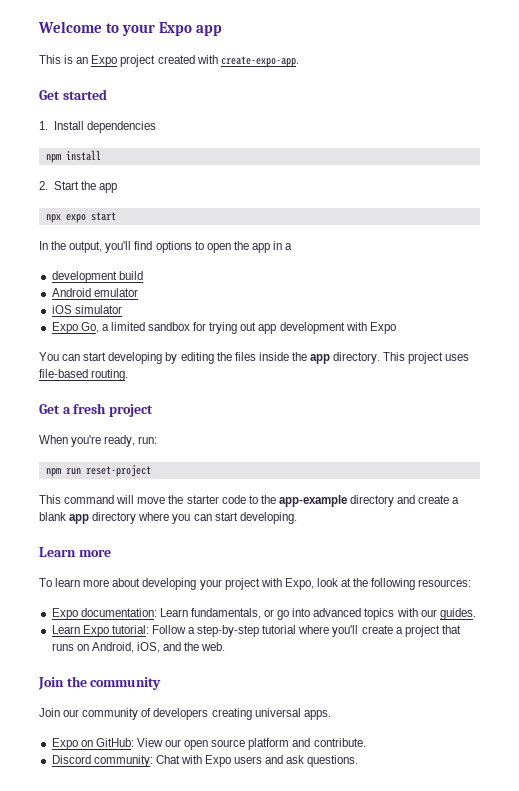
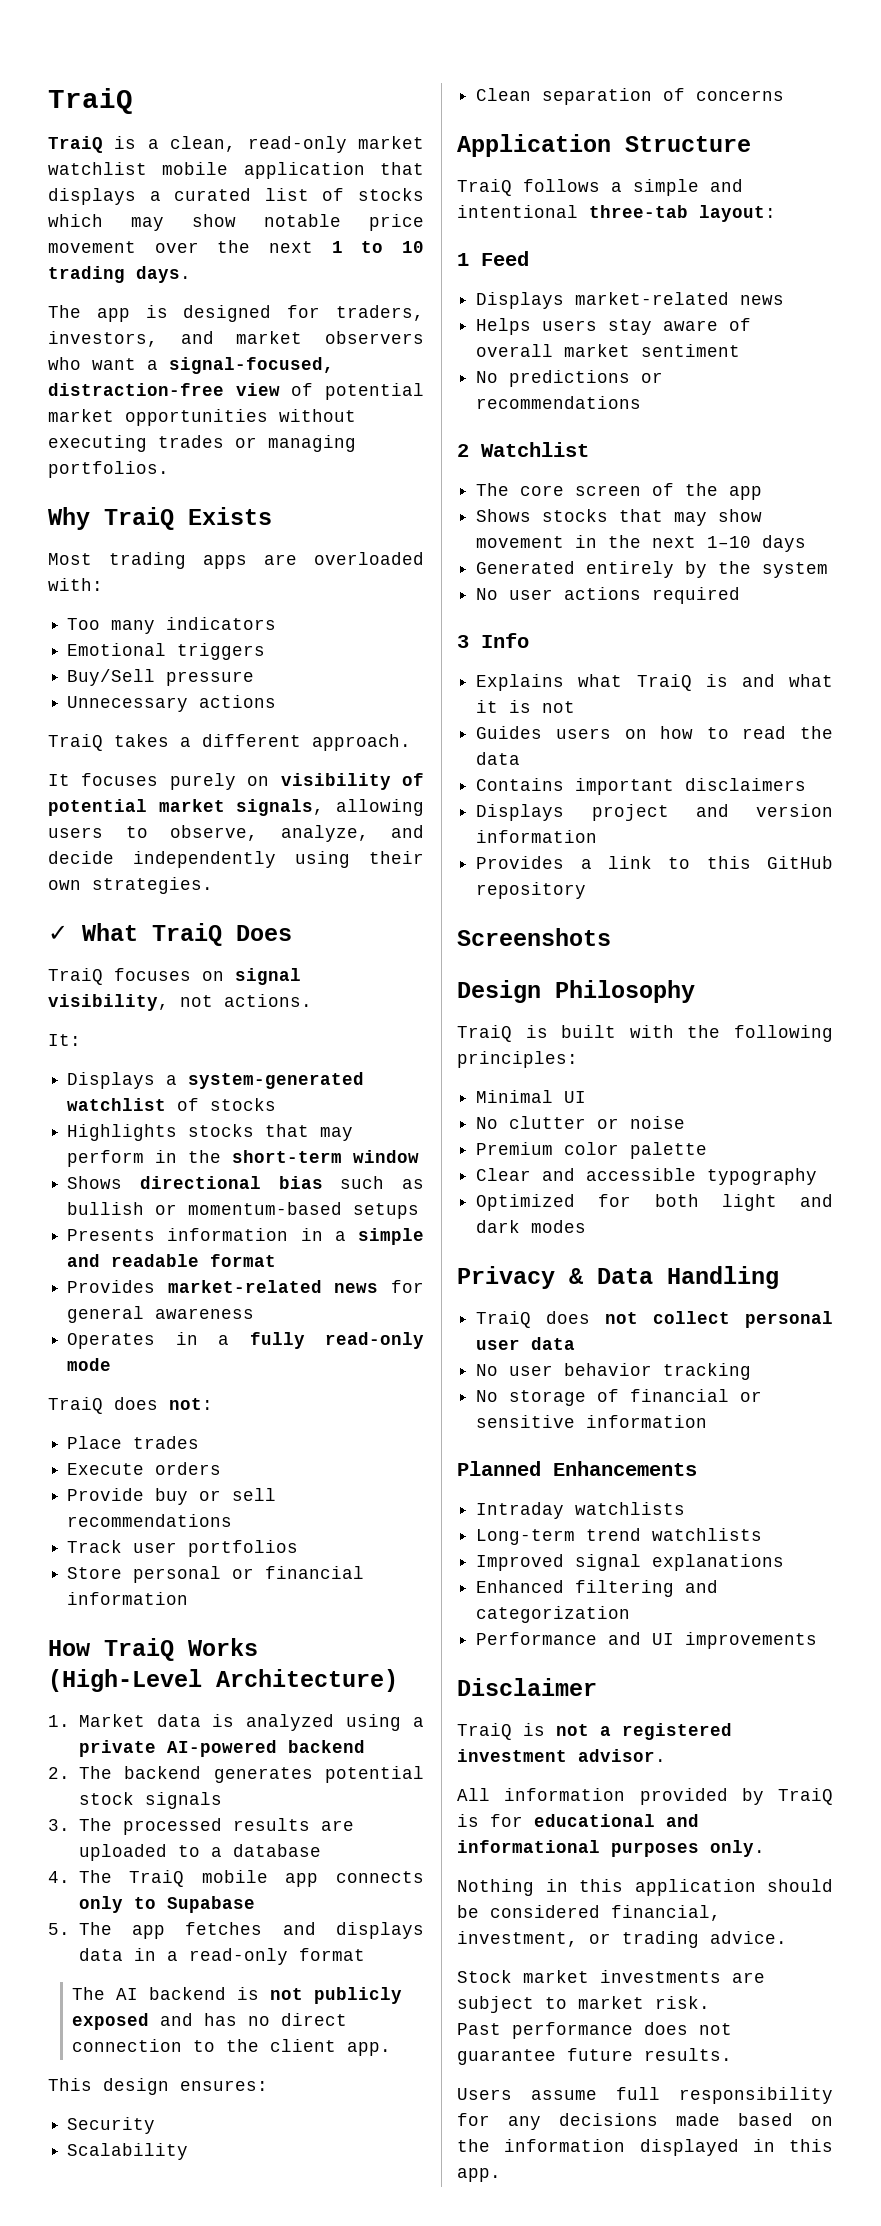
[38,21,222,36] [39,55,299,67] [39,89,107,100] [39,121,156,133] [45,150,101,163] [39,181,117,193] [45,212,116,223] [39,241,293,253] [51,271,143,283] [51,288,138,297] [51,305,122,314] [51,322,396,334] [39,352,470,364] [39,369,129,381] [39,403,153,417] [39,435,158,447] [45,465,151,477] [39,495,460,507] [39,512,297,524] [39,547,111,557] [39,578,472,590] [51,608,476,620] [51,625,461,637] [51,642,226,653] [38,676,162,690] [39,708,331,720] [51,738,366,750] [51,755,359,767] Welcome to your Expo app // This is an Expo project created with create-expo-app. // Get started // 1. Install dependencies // npm install // 2. Start the app // npx expo start // In the output, you'll find options to open the app in a // development build // Android emulator // iOS simulator // Expo Go, a limited sandbox for trying out app development with Expo // You can start developing by editing the files inside the app directory. This project uses file-based routing. // Get a fresh project // When you're ready, run: // npm run reset-project // This command will move the starter code to the app-example directory and create a blank app directory where you can start developing. // Learn more // To learn more about developing your project with Expo, look at the following resources: // Expo documentation: Learn fundamentals, or go into advanced topics with our guides. // Learn Expo tutorial: Follow a step-by-step tutorial where you'll create a project that runs on Android, iOS, and the web. // Join the community // Join our community of developers creating universal apps. // Expo on GitHub: View our open source platform and contribute. // Discord community: Chat with Expo users and ask questions. -> [48,88,133,114] [48,136,424,153] [48,162,424,179] [48,188,424,205] [48,214,424,231] [48,240,425,253] [48,266,191,283] [48,305,425,322] [48,331,424,347] [48,357,334,374] [48,383,424,400] [48,409,356,426] [48,435,356,452] [48,461,169,478] [48,507,272,530] [48,552,424,569] [48,578,103,591] [67,617,277,634] [67,643,266,660] [67,669,255,686] [67,695,277,712] [48,734,411,751] [48,773,424,790] [48,799,425,816] [48,825,424,842] [48,851,424,868] [48,877,213,894] [48,923,292,946] [48,968,301,985] [48,994,312,1011] [48,1034,81,1046] [67,1072,365,1089] [67,1098,277,1111] [67,1124,354,1141] [67,1150,420,1167] [67,1176,424,1189] [67,1202,420,1219] [67,1228,424,1245] [67,1254,277,1267] [67,1280,424,1293] [67,1306,255,1323] [67,1332,424,1349] [67,1358,112,1371] [48,1397,213,1414] [67,1436,200,1449] [67,1462,222,1475] [67,1488,277,1505] [67,1514,233,1527] [67,1540,299,1557] [67,1566,365,1583] [67,1592,189,1605] [48,1638,258,1661] [48,1669,398,1692] [48,1714,424,1731] [78,1740,365,1757] [48,1766,425,1783] [78,1792,222,1809] [48,1818,354,1835] [78,1844,321,1861] [48,1870,424,1887] [78,1896,255,1913] [48,1922,424,1939] [78,1948,365,1965] [72,1987,403,2004] [72,2013,348,2030] [72,2039,392,2056] [48,2078,268,2095] [67,2117,156,2134] [67,2143,189,2160] [476,88,785,105] [457,134,751,157] [457,179,743,196] [457,205,776,222] [457,251,529,266] [476,292,785,309] [476,318,752,335] [476,344,741,357] [476,370,664,387] [476,396,642,409] [457,442,589,457] [476,483,763,500] [476,509,763,526] [476,535,807,552] [476,561,829,578] [476,587,741,604] [457,633,529,648] [476,674,833,691] [476,700,576,713] [476,726,833,739] [476,752,521,765] [476,778,807,795] [476,804,833,821] [476,830,598,843] [476,856,833,869] [476,882,587,899] [457,928,611,946] [457,980,695,1003] [457,1025,833,1042] [457,1051,578,1068] [476,1090,587,1103] [476,1116,686,1129] [476,1142,708,1159] [476,1168,818,1185] [476,1194,833,1211] [476,1220,587,1233] [457,1266,779,1289] [476,1311,833,1328] [476,1337,576,1350] [476,1363,752,1380] [476,1389,763,1406] [476,1415,708,1428] [457,1461,697,1476] [476,1502,686,1519] [476,1528,763,1545] [476,1554,785,1571] [476,1580,719,1597] [476,1606,631,1623] [476,1632,818,1649] [457,1678,597,1696] [457,1723,732,1740] [457,1749,666,1762] [457,1788,833,1805] [457,1814,699,1827] [457,1840,765,1857] [457,1879,833,1896] [457,1905,721,1921] [457,1931,787,1948] [457,1970,765,1983] [457,1996,710,2013] [457,2022,732,2039] [457,2048,732,2065] [457,2087,833,2104] [457,2113,833,2130] [457,2139,833,2156] [457,2168,501,2182] TraiQ // TraiQ is a clean, read-only market watchlist mobile application that displays a curated list of stocks which may show notable price movement over the next 1 to 10 trading days. // The app is designed for traders, investors, and market observers who want a signal-focused, distraction-free view of potential market opportunities without executing trades or managing portfolios. // Why TraiQ Exists // Most trading apps are overloaded with: // Too many indicators // Emotional triggers // Buy/Sell pressure // Unnecessary actions // TraiQ takes a different approach. // It focuses purely on visibility of potential market signals, allowing users to observe, analyze, and decide independently using their own strategies. // ✓ What TraiQ Does // TraiQ focuses on signal visibility, not actions. // It: // Displays a system-generated watchlist of stocks // Highlights stocks that may perform in the short-term window // Shows directional bias such as bullish or momentum-based setups // Presents information in a simple and readable format // Provides market-related news for general awareness // Operates in a fully read-only mode // TraiQ does not: // Place trades // Execute orders // Provide buy or sell recommendations // Track user portfolios // Store personal or financial information // How TraiQ Works (High-Level Architecture) // 1. Market data is analyzed using a private AI-powered backend // 2. The backend generates potential stock signals // 3. The processed results are uploaded to a database // 4. The TraiQ mobile app connects only to Supabase // 5. The app fetches and displays data in a read-only format // The AI backend is not publicly exposed and has no direct connection to the client app. // This design ensures: // Security // Scalability // Clean separation of concerns // Application Structure // TraiQ follows a simple and intentional three-tab layout: // 1 Feed // Displays market-related news // Helps users stay aware of overall market sentiment // No predictions or recommendations // 2 Watchlist // The core screen of the app // Shows stocks that may show movement in the next 1–10 days // Generated entirely by the system // No user actions required // 3 Info // Explains what TraiQ is and what it is not // Guides users on how to read the data // Contains important disclaimers // Displays project and version information // Provides a link to this GitHub repository // Screenshots // Design Philosophy // TraiQ is built with the following principles: // Minimal UI // No clutter or noise // Premium color palette // Clear and accessible typography // Optimized for both light and dark modes // Privacy & Data Handling // TraiQ does not collect personal user data // No user behavior tracking // No storage of financial or sensitive information // Planned Enhancements // Intraday watchlists // Long-term trend watchlists // Improved signal explanations // Enhanced filtering and categorization // Performance and UI improvements // Disclaimer // TraiQ is not a registered investment advisor. // All information provided by TraiQ is for educational and informational purposes only. // Nothing in this application should be considered financial, investment, or trading advice. // Stock market investments are subject to market risk. // Past performance does not guarantee future results. // Users assume full responsibility for any decisions made based on the information displayed in this app.

